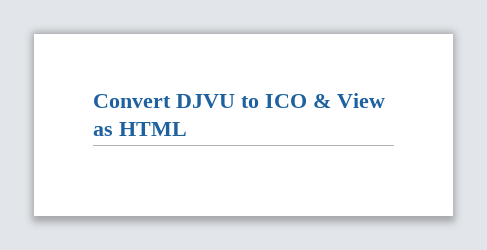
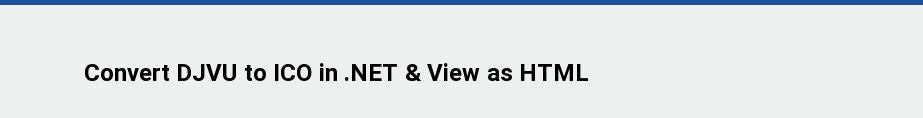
(307, 101) none -> [318,63,399,81] in .NET

